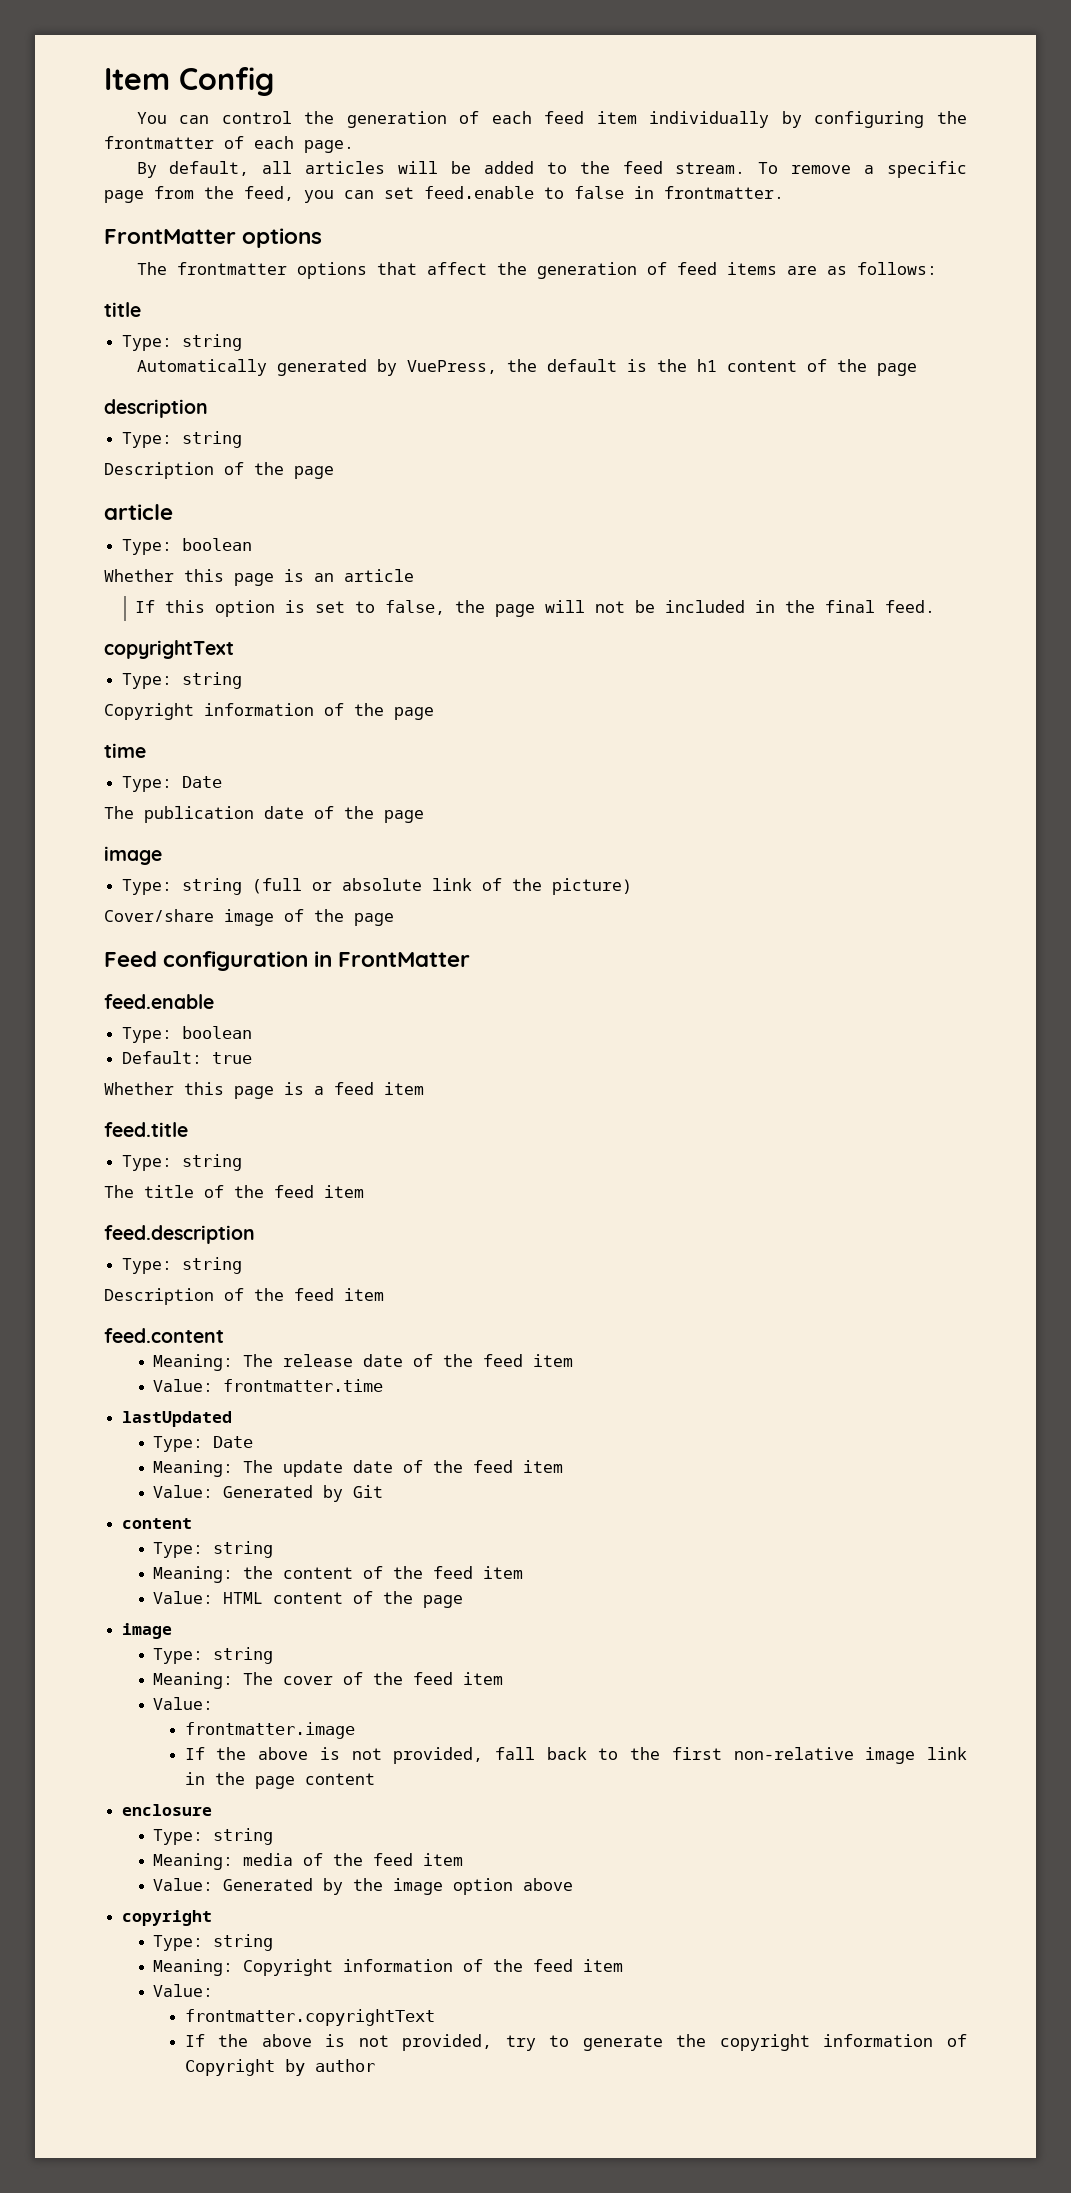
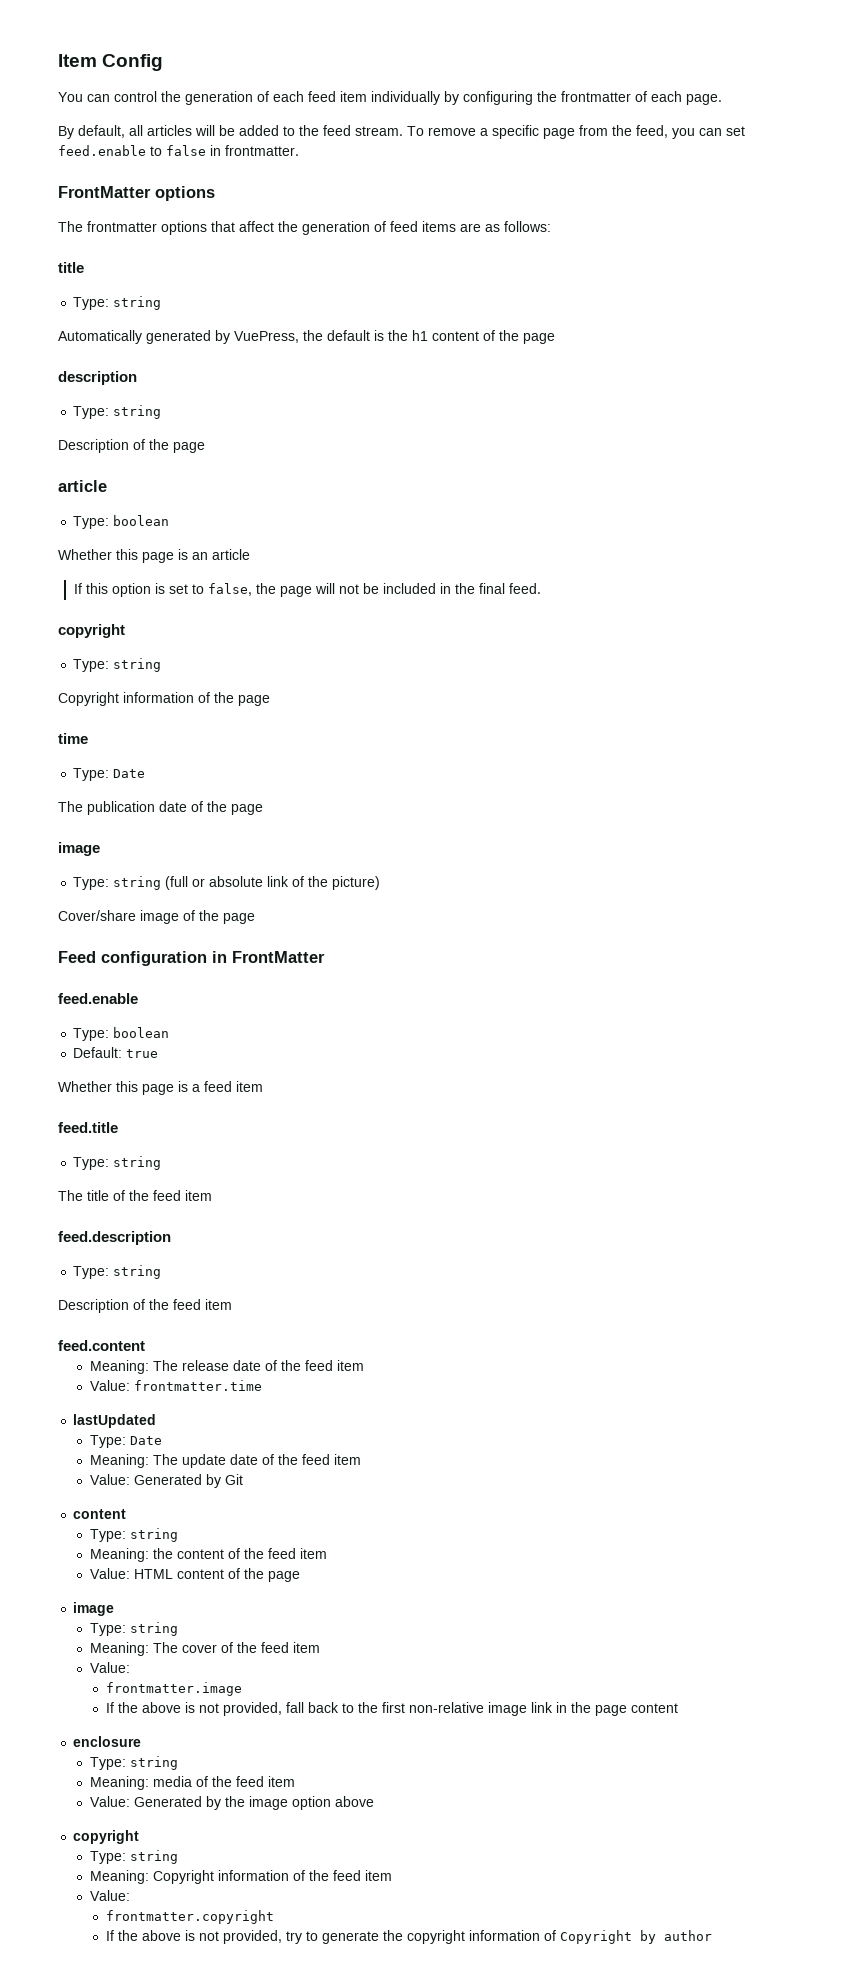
[104,640,234,659] copyrightText -> [58,624,125,638] copyright
[184,2009,435,2026] frontmatter.copyrightText -> [105,1910,274,1924] frontmatter.copyright

